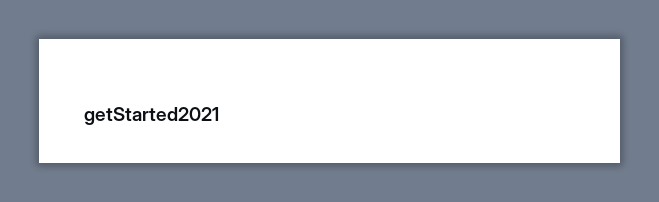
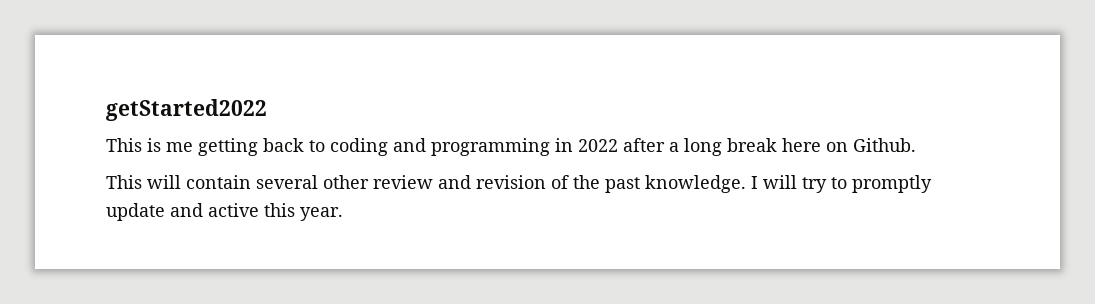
[84,107,219,125] getStarted2021 -> [106,99,267,121] [106,138,916,156] [106,175,932,193] [106,203,343,221] getStarted2022 // This is me getting back to coding and programming in 2022 after a long break here on Github. // This will contain several other review and revision of the past knowledge. I will try to promptly update and active this year.

